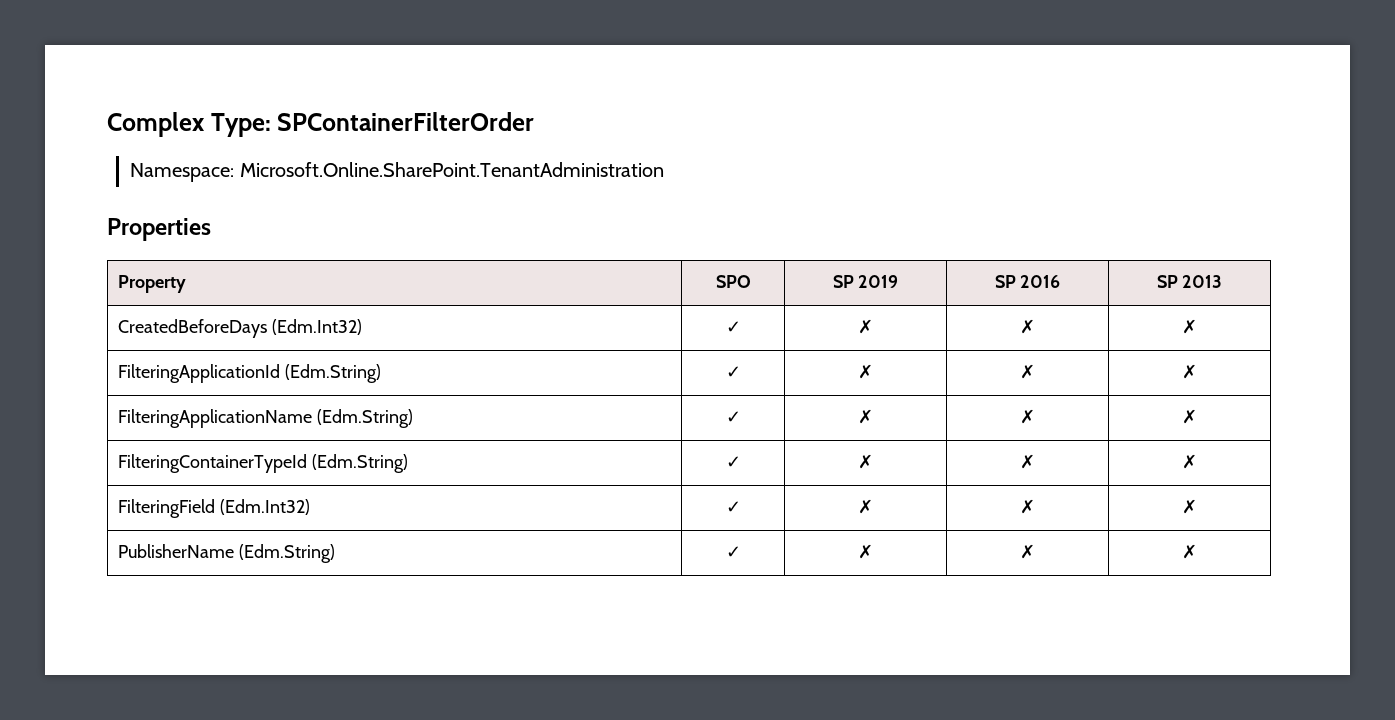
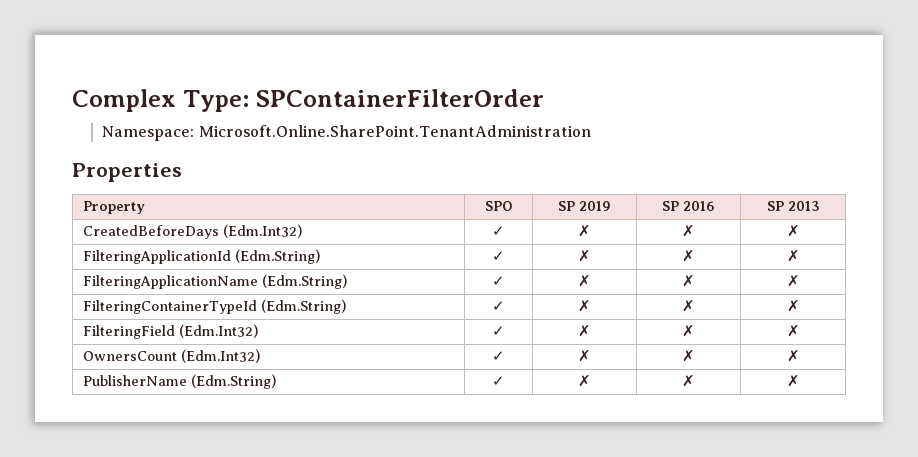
(1197, 506) none -> [82,349,260,363] [492,351,505,361] [578,350,591,362] [681,350,695,362] [786,350,800,362] // OwnersCount (Edm.Int32) | ✓ | ✗ | ✗ | ✗

